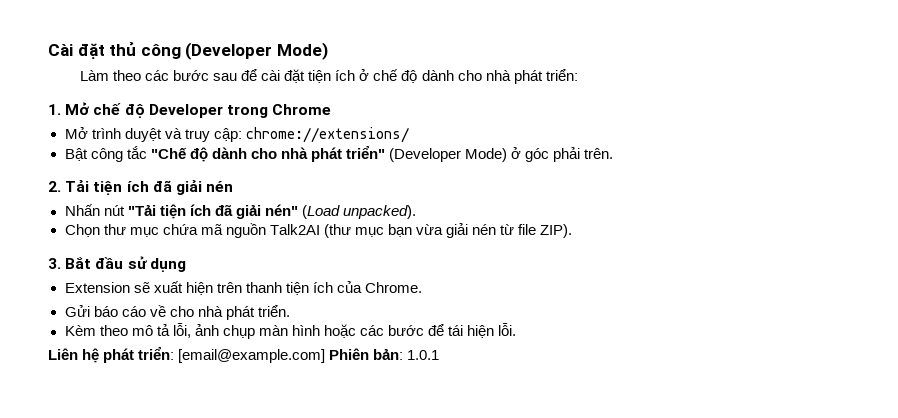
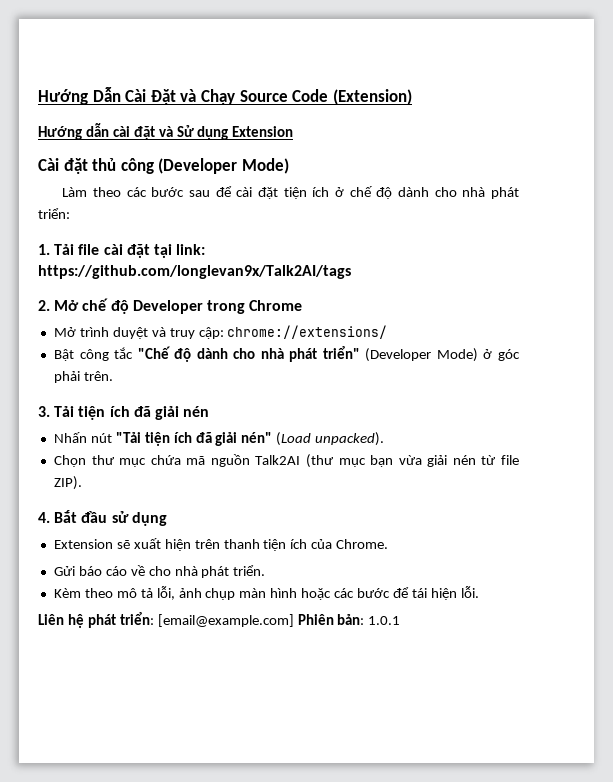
(48, 50) none -> [38,87,412,105] [38,123,294,140] Hướng Dẫn Cài Đặt và Chạy Source Code (Extension) // Hướng dẫn cài đặt và Sử dụng Extension //
(61, 109) none -> [54,244,206,258] [38,265,351,279] [38,300,50,311] Tải file cài đặt tại link: https://github.com/longlevan9x/Talk2AI/tags // 2.
[48,181,61,192] 2. -> [38,406,50,417] 3.
[48,258,61,269] 3. -> [38,512,50,523] 4.

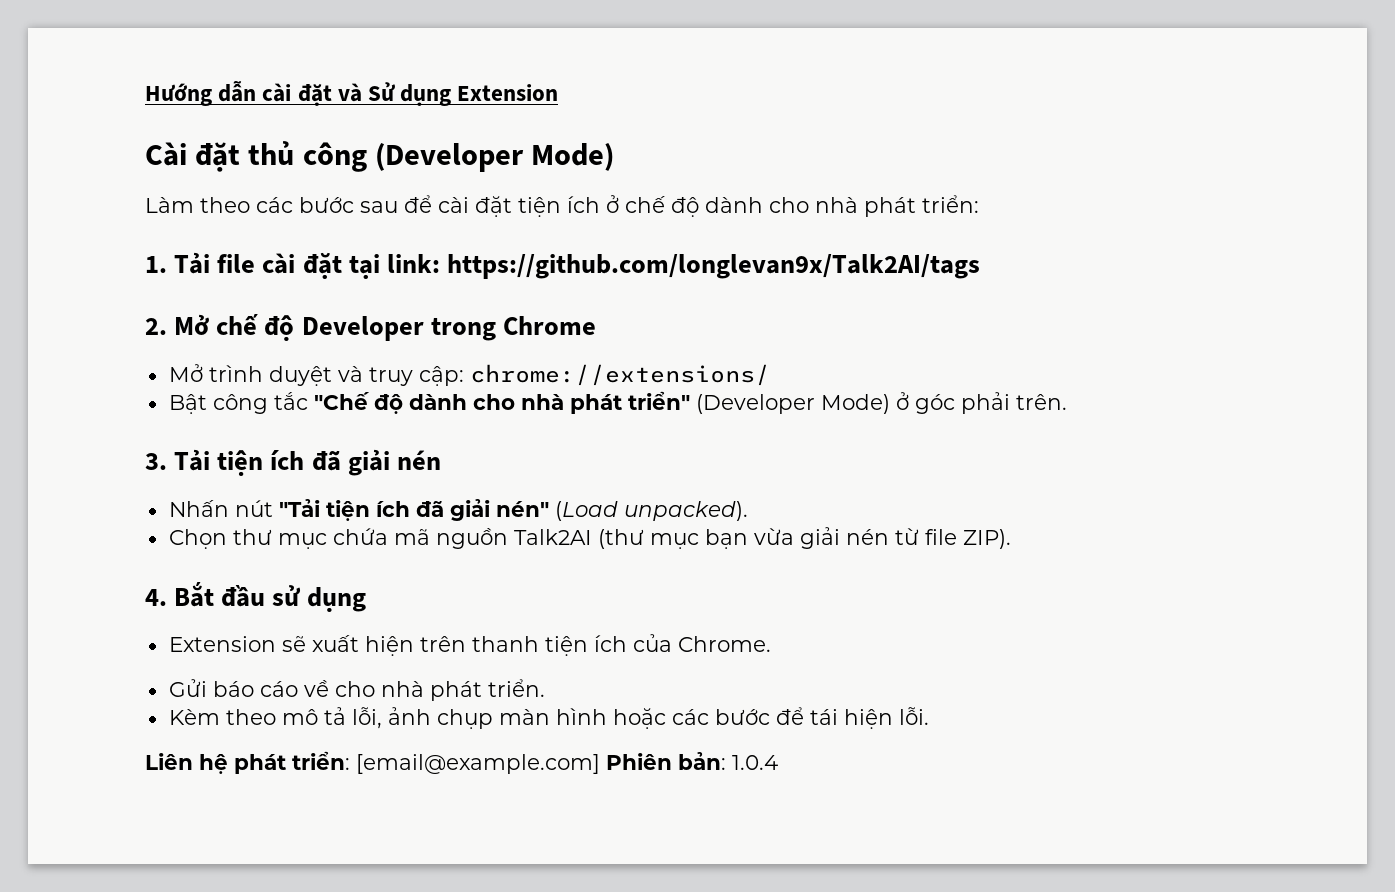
[38,87,412,105] [38,126,82,140] Hướng Dẫn Cài Đặt và Chạy Source Code (Extension) // Hướng -> [145,83,212,106] Hướng
[368,616,401,625] 1.0.1 -> [732,755,778,770] 1.0.4

